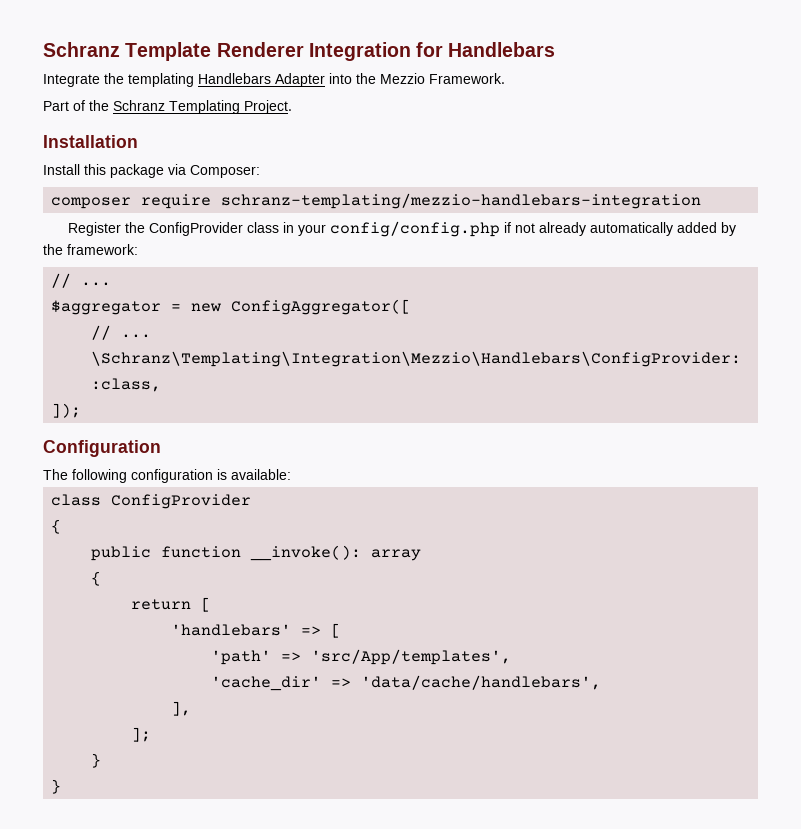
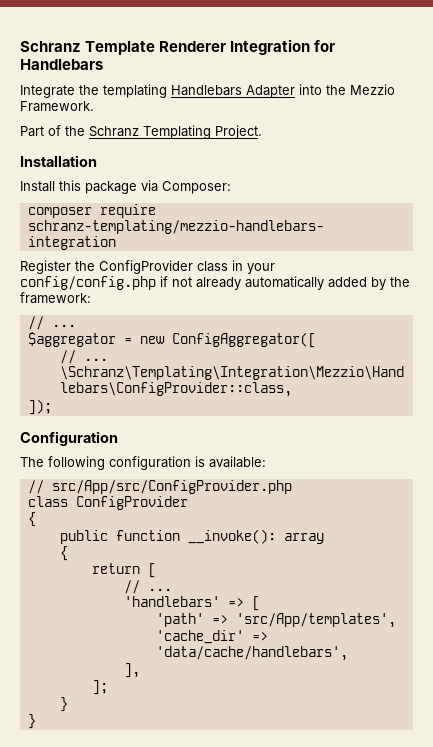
(291, 474) none -> [27,480,292,494] // // src/App/src/ConfigProvider.php
(212, 604) none -> [123,580,172,594] // // ...

